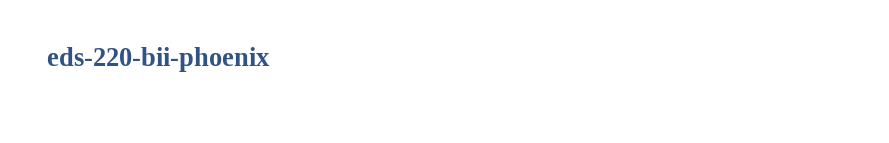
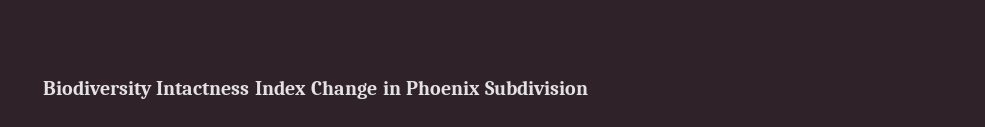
[47,47,270,72] eds-220-bii-phoenix -> [43,80,589,99] Biodiversity Intactness Index Change in Phoenix Subdivision

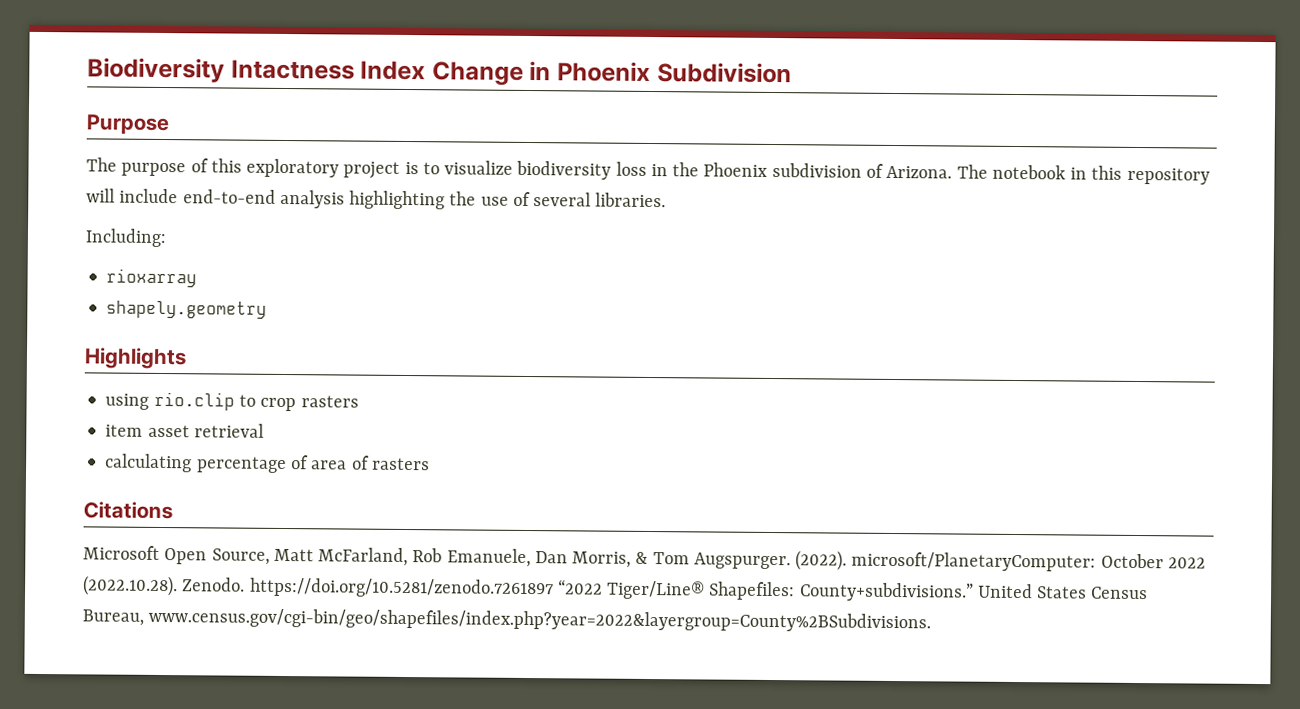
(589, 87) none -> [86,114,169,136] [86,157,1210,185] [86,188,667,210] [85,228,167,248] [106,268,198,288] [106,300,268,319] [84,347,187,370] [105,391,359,412] [105,423,264,438] [105,453,430,474] [83,501,173,520] [83,545,1206,572] [83,575,1149,602] [82,607,932,633] // Purpose // The purpose of this exploratory project is to visualize biodiversity loss in the Phoenix subdivision of Arizona. The notebook in this repository will include end-to-end analysis highlighting the use of several libraries. // Including: // rioxarray // shapely.geometry // Highlights // using rio.clip to crop rasters // item asset retrieval // calculating percentage of area of rasters // Citations // Microsoft Open Source, Matt McFarland, Rob Emanuele, Dan Morris, & Tom Augspurger. (2022). microsoft/PlanetaryComputer: October 2022 (2022.10.28). Zenodo. https://doi.org/10.5281/zenodo.7261897 “2022 Tiger/Line® Shapefiles: County+subdivisions.” United States Census Bureau, www.census.gov/cgi-bin/geo/shapefiles/index.php?year=2022&layergroup=County%2BSubdivisions.

